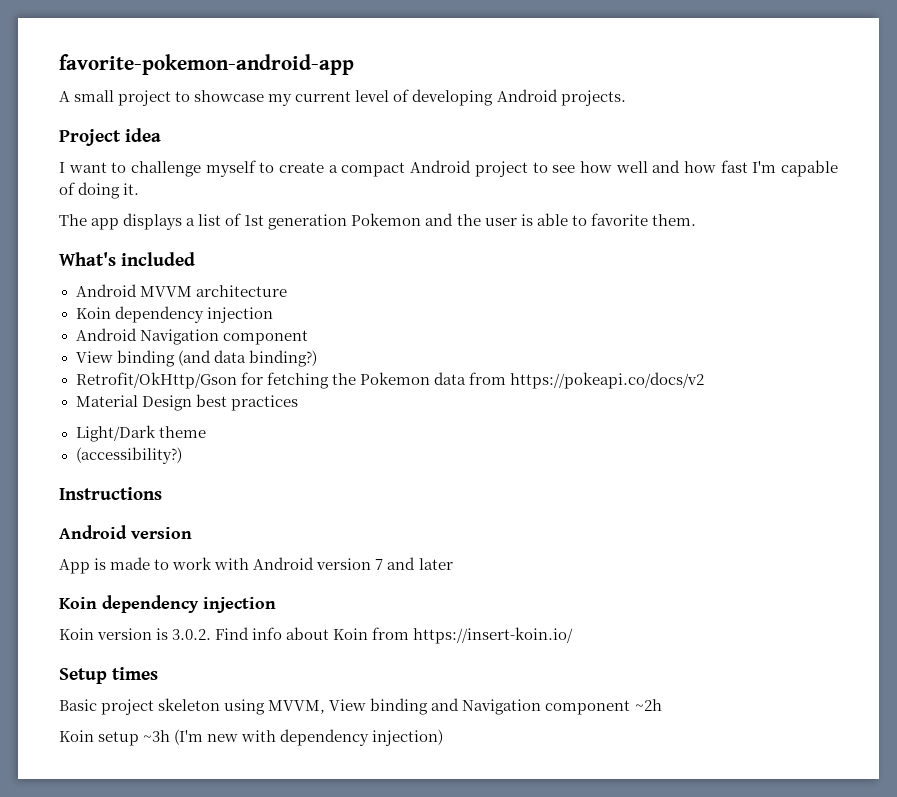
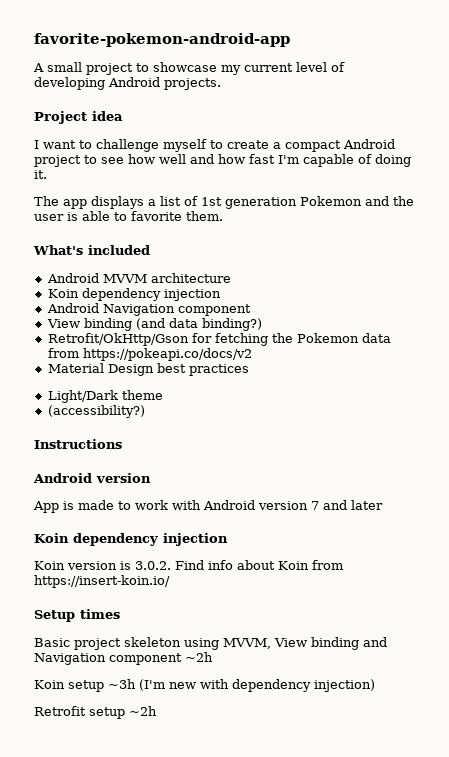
(444, 737) none -> [34,706,157,719] // Retrofit setup ~2h

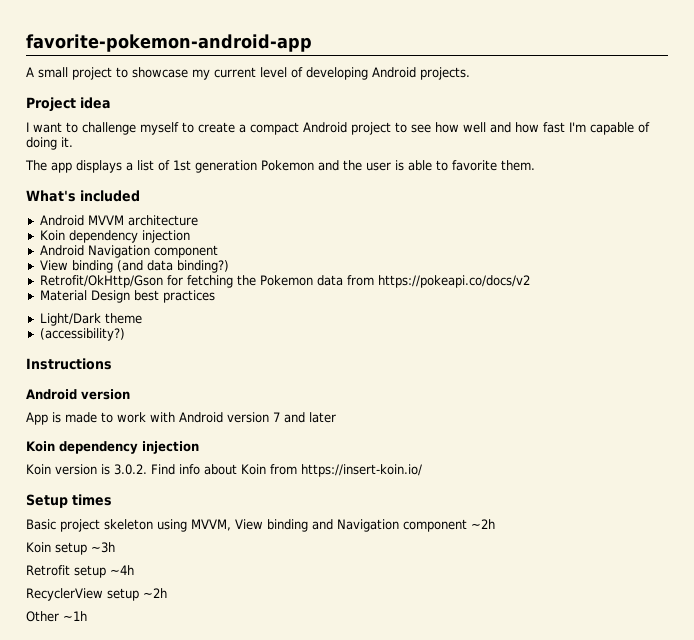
[139,679,375,692] (I'm new with dependency injection) -> (115, 547) none
[129,706,157,716] ~2h -> [110,565,134,575] [26,588,167,601] [26,611,87,622] ~4h // RecyclerView setup ~2h // Other ~1h

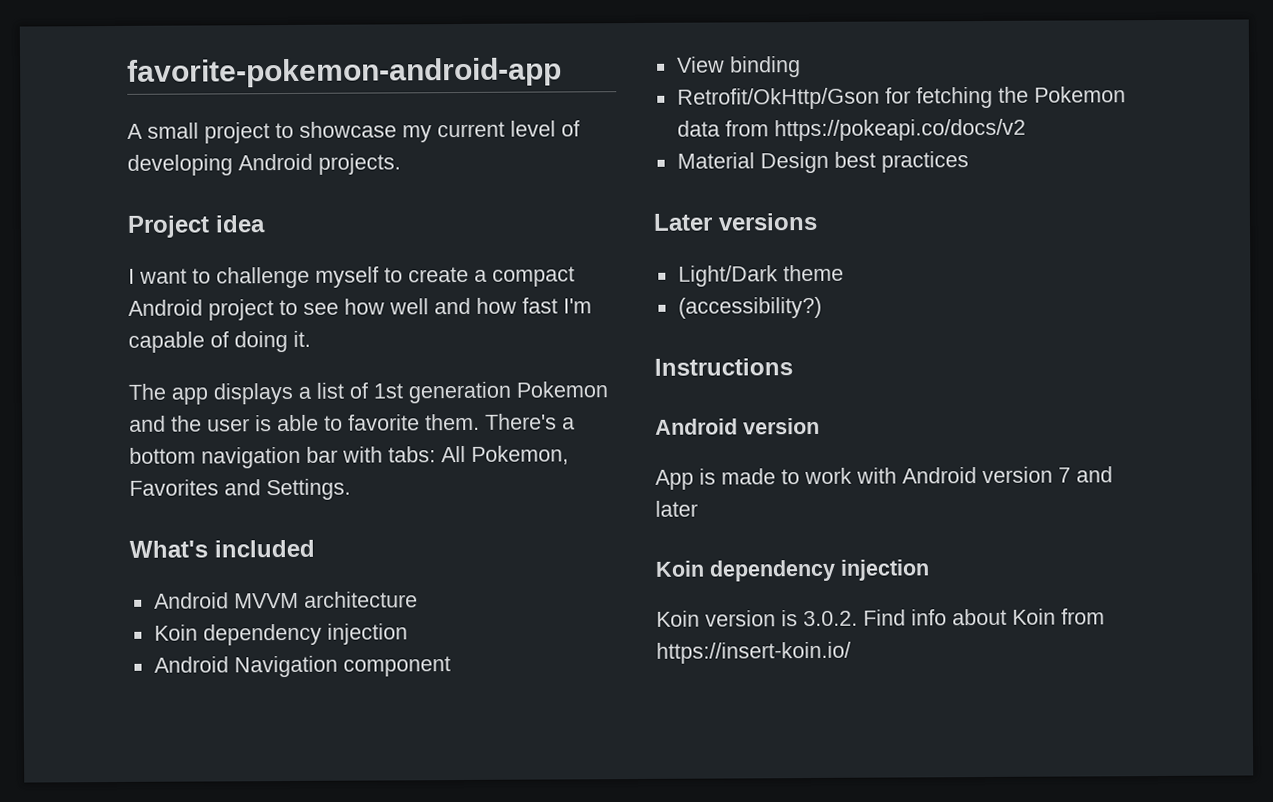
(535, 165) none -> [485,413,575,430] [129,445,569,469] [129,478,351,501] There's a bottom navigation bar with tabs: All Pokemon, Favorites and Settings.
[116,260,229,273] (and data binding?) -> (801, 67) none
(215, 296) none -> [653,212,818,231] // Later versions
[26,494,112,508] [26,519,495,532] [26,542,115,555] [26,565,134,578] [26,588,167,601] [26,611,87,622] // Setup times // Basic project skeleton using MVVM, View binding and Navigation component ~2h // Koin setup ~3h // Retrofit setup ~4h // RecyclerView setup ~2h // Other ~1h -> (851, 652) none

